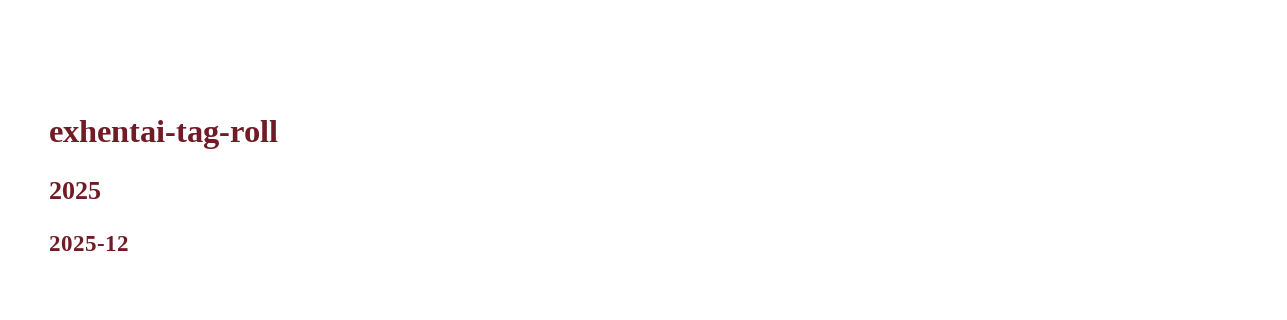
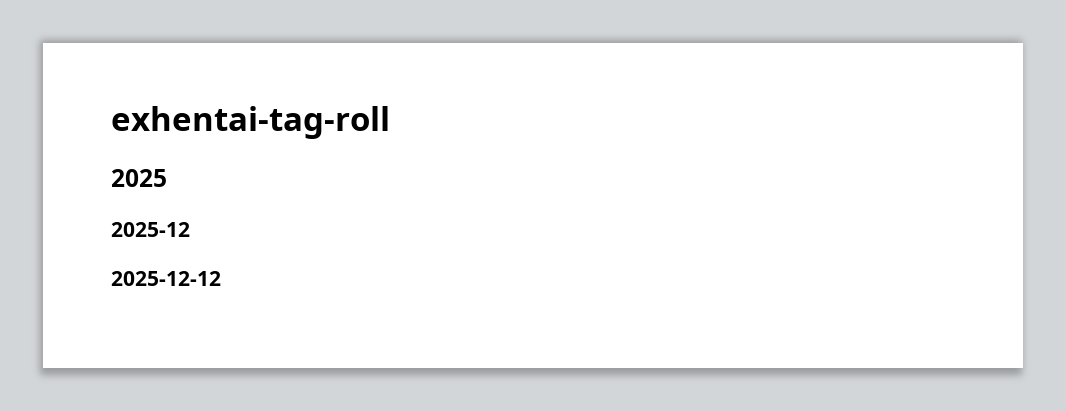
(129, 243) none -> [111,271,221,286] // 2025-12-12

